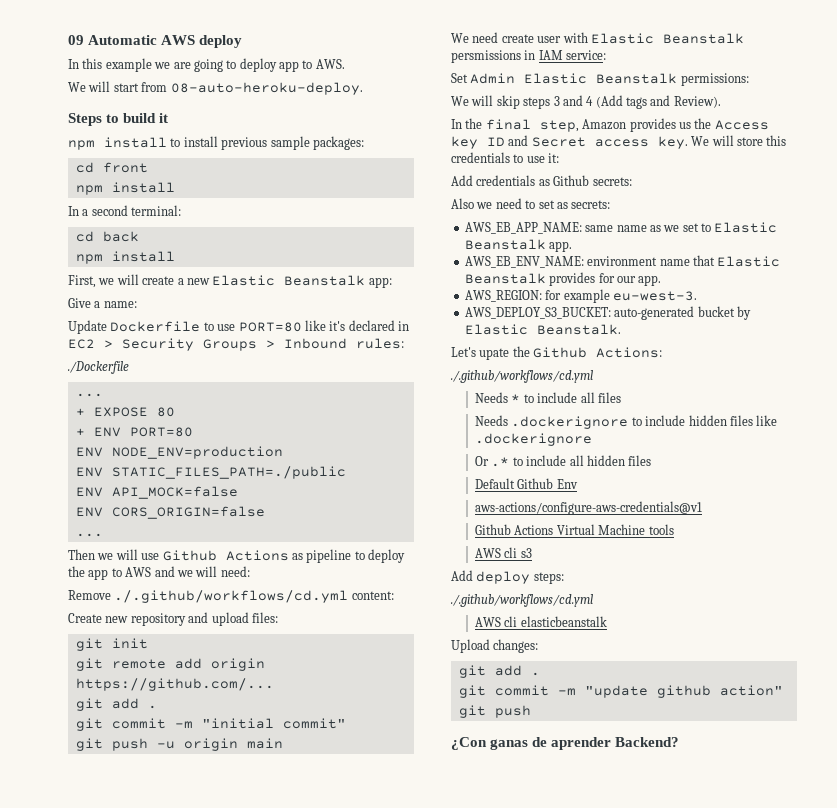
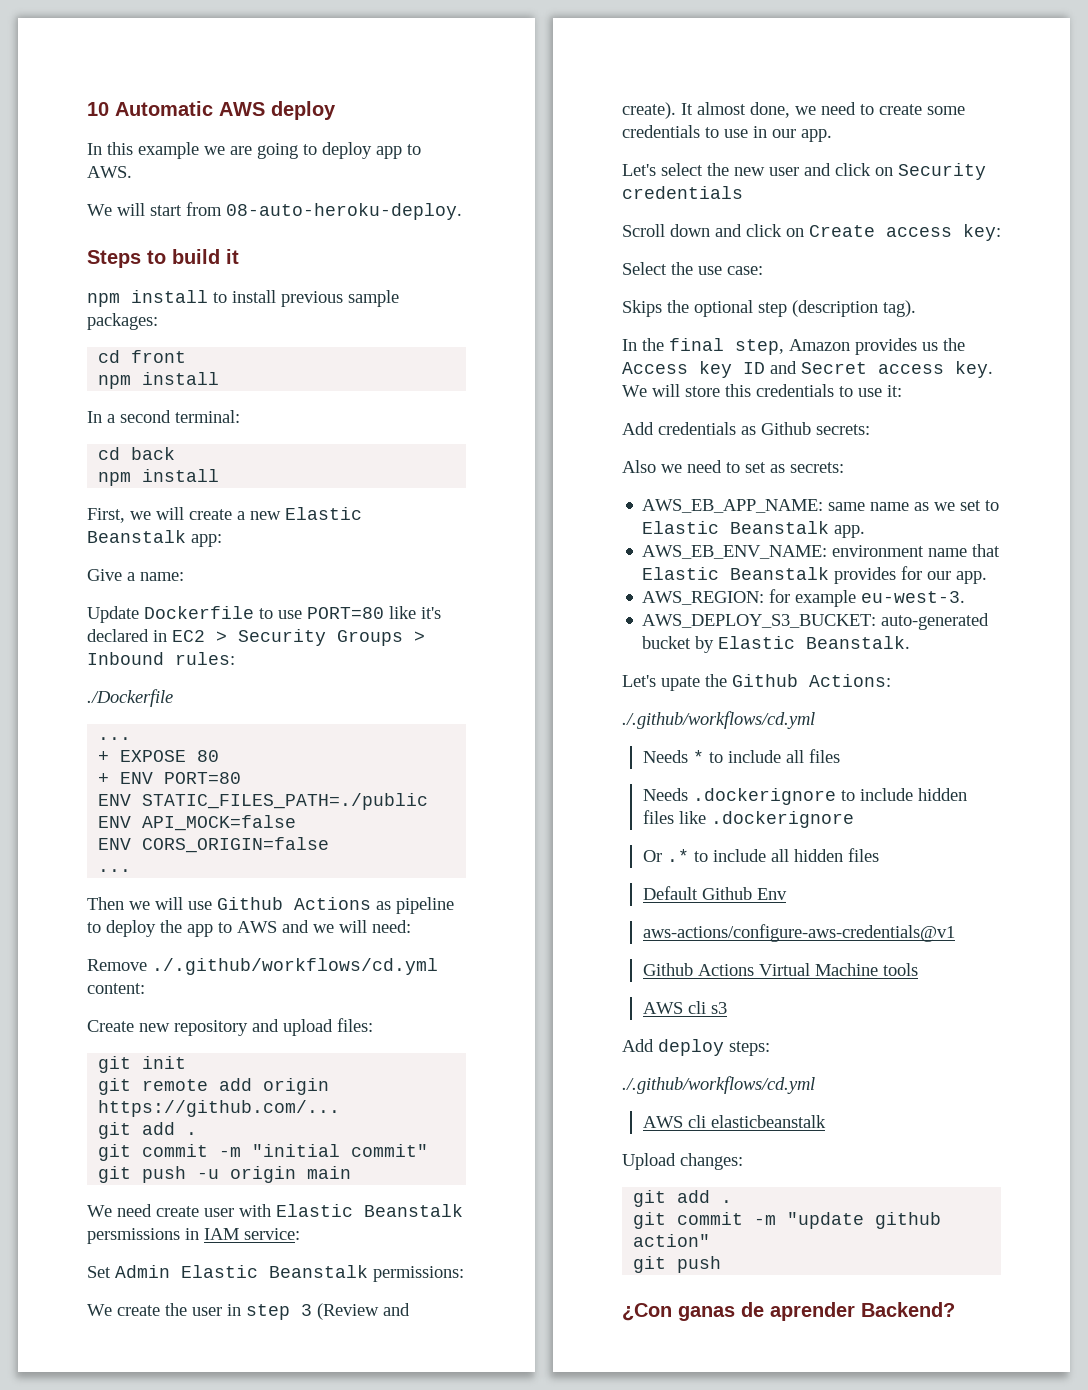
[68,35,84,45] 09 -> [87,102,109,116] 10
[75,446,283,459] // ENV NODE_ENV=production -> (242, 778) none
[471,95,721,109] will skip steps 3 and 4 (Add tags and Review). -> [117,1303,410,1320] [622,102,965,119] [622,125,832,142] [622,163,986,180] [622,186,743,199] [622,224,1001,241] [622,262,763,275] [622,300,916,317] create the user in step 3 (Review and create). It almost done, we need to create some credentials to use in our app. // Let's select the new user and click on Security credentials // Scroll down and click on Create access key: // Select the use case: // Skips the optional step (description tag).

